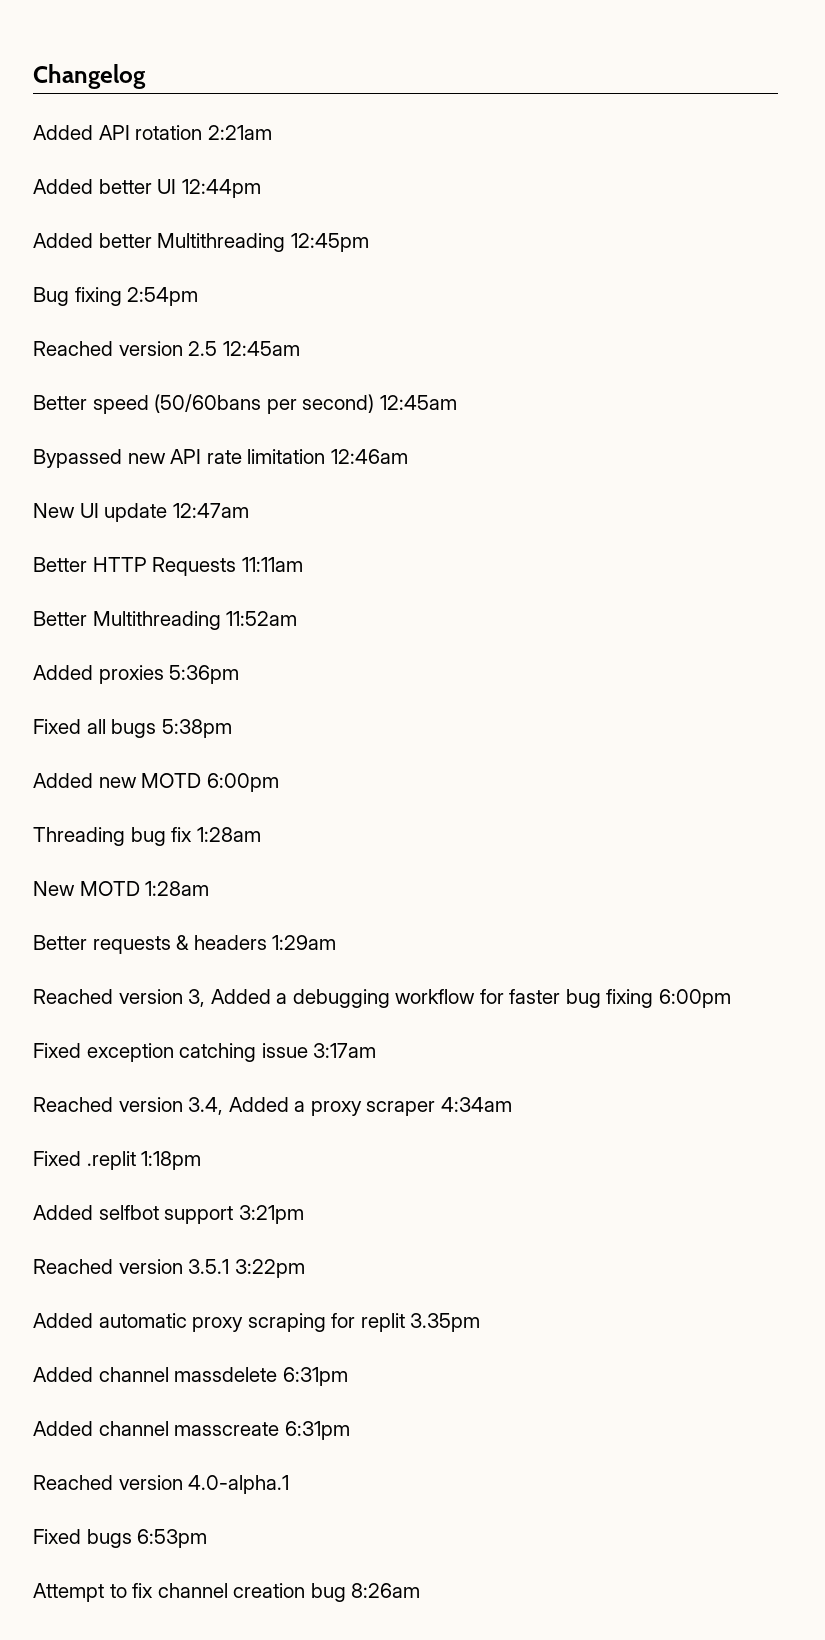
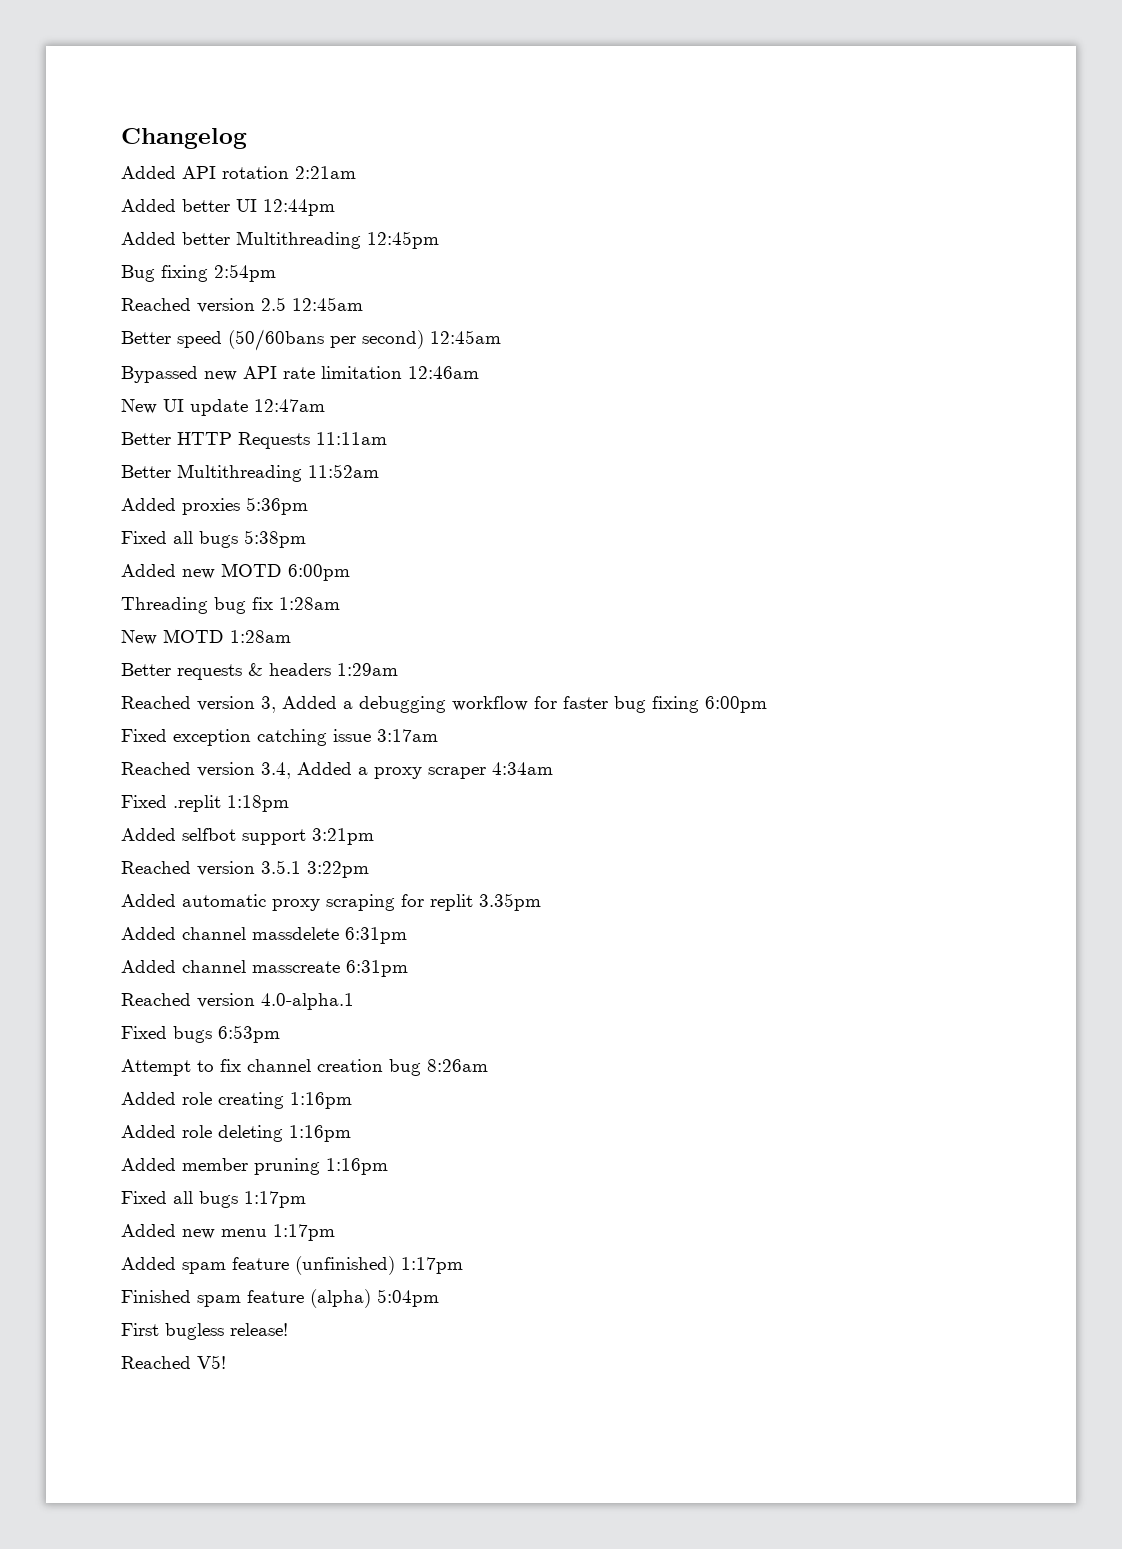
(421, 1590) none -> [121,1092,352,1109] [121,1125,351,1142] [121,1158,388,1175] [121,1191,306,1208] [121,1224,335,1241] [121,1256,463,1275] [121,1289,439,1308] [121,1323,288,1340] [121,1355,226,1369] // Added role creating 1:16pm // Added role deleting 1:16pm // Added member pruning 1:16pm // Fixed all bugs 1:17pm // Added new menu 1:17pm // Added spam feature (unfinished) 1:17pm // Finished spam feature (alpha) 5:04pm // First bugless release! // Reached V5!

